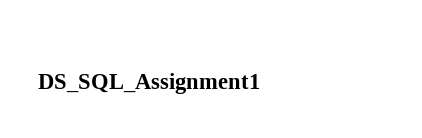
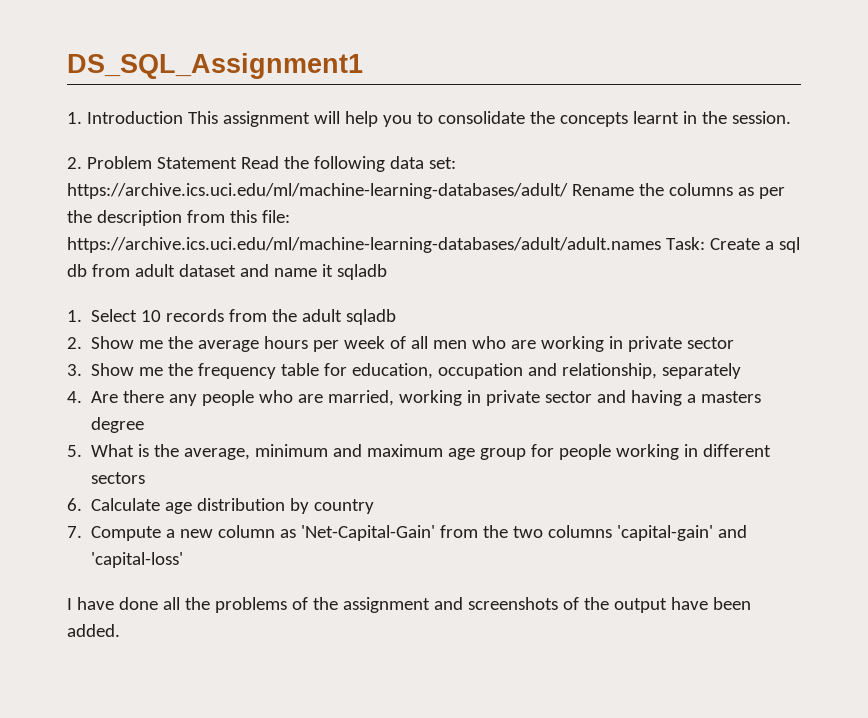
(260, 83) none -> [67,111,791,127] [67,156,456,172] [67,183,785,199] [67,210,290,226] [67,237,800,253] [67,264,387,280] [67,309,397,325] [67,336,735,352] [67,363,742,379] [67,390,762,406] [91,417,145,433] [67,444,772,460] [91,472,146,484] [67,498,375,514] [67,525,748,541] [91,552,184,568] [67,597,751,613] [67,624,120,637] // 1. Introduction This assignment will help you to consolidate the concepts learnt in the session. // 2. Problem Statement Read the following data set: https://archive.ics.uci.edu/ml/machine-learning-databases/adult/ Rename the columns as per the description from this file: https://archive.ics.uci.edu/ml/machine-learning-databases/adult/adult.names Task: Create a sql db from adult dataset and name it sqladb // 1. Select 10 records from the adult sqladb // 2. Show me the average hours per week of all men who are working in private sector // 3. Show me the frequency table for education, occupation and relationship, separately // 4. Are there any people who are married, working in private sector and having a masters degree // 5. What is the average, minimum and maximum age group for people working in different sectors // 6. Calculate age distribution by country // 7. Compute a new column as 'Net-Capital-Gain' from the two columns 'capital-gain' and 'capital-loss' // I have done all the problems of the assignment and screenshots of the output have been added.

